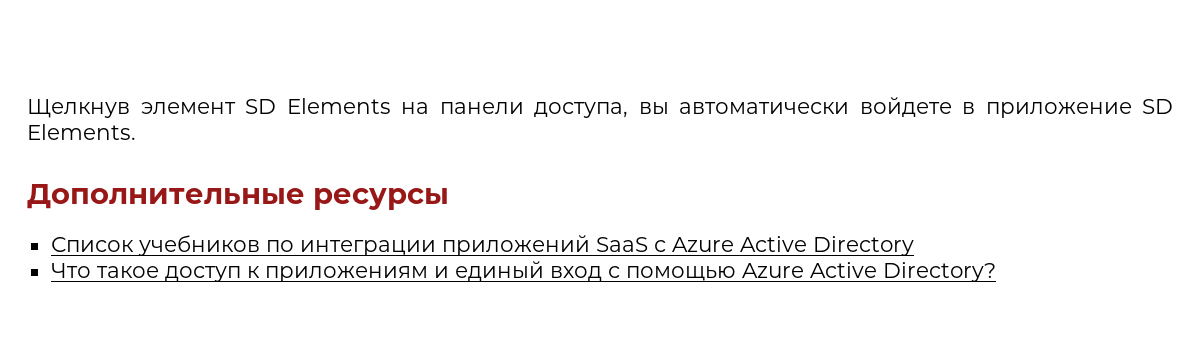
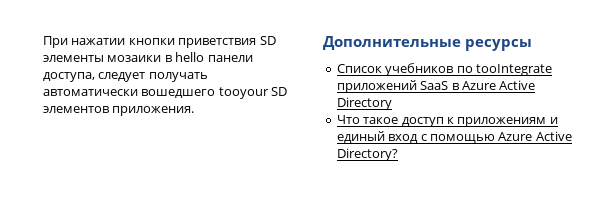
[27,97,1173,118] [27,124,136,140] Щелкнув элемент SD Elements на панели доступа, вы автоматически войдете в приложение SD Elements. -> [43,36,276,48] [43,52,253,62] [43,72,208,82] [43,87,288,99] [43,106,195,116] При нажатии кнопки приветствия SD элементы мозаики в hello панели доступа, следует получать автоматически вошедшего tooyour SD элементов приложения.
[299,240,436,256] интеграции -> [475,64,552,76] tooIntegrate
[653,240,666,252] с -> [451,83,459,90] в

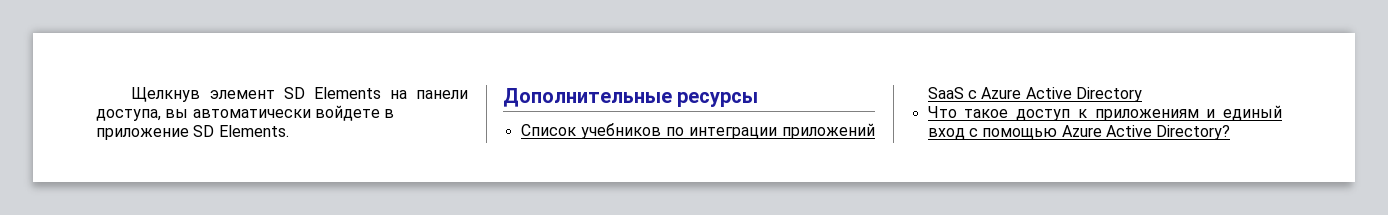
[43,36,276,48] [43,52,253,62] [43,72,208,82] [43,87,288,99] [43,106,195,116] При нажатии кнопки приветствия SD элементы мозаики в hello панели доступа, следует получать автоматически вошедшего tooyour SD элементов приложения. -> [131,87,469,102] [96,105,395,121] [96,125,289,140] Щелкнув элемент SD Elements на панели доступа, вы автоматически войдете в приложение SD Elements.
[475,64,552,76] tooIntegrate -> [688,127,777,139] интеграции
[451,83,459,90] в -> [967,90,977,99] с

